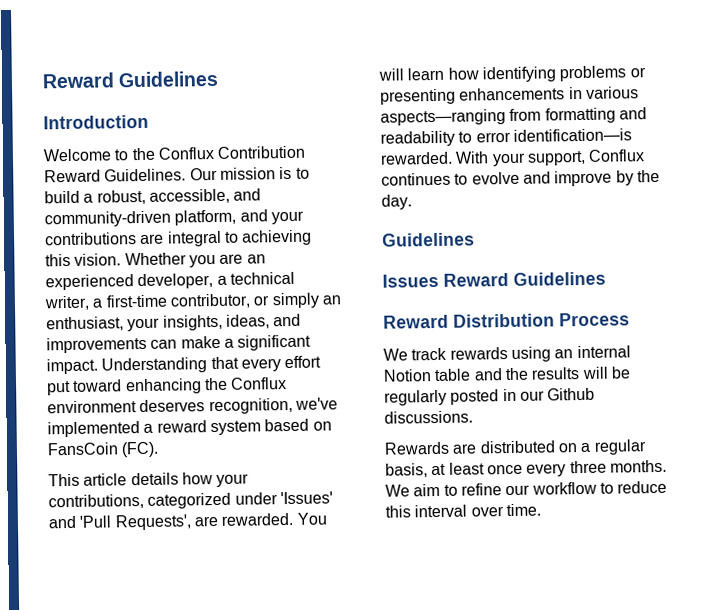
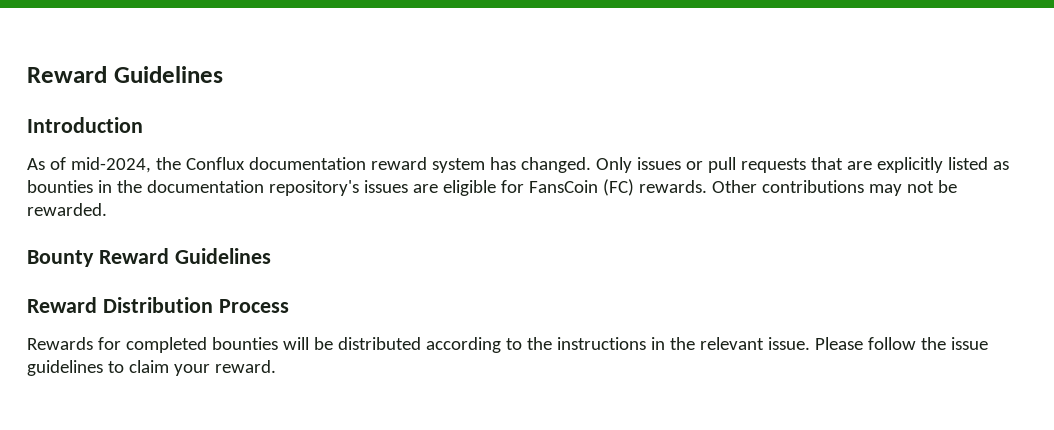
[43,145,306,162] [44,166,310,183] [44,188,262,205] [44,209,304,228] [44,229,313,247] [45,252,266,268] [45,271,295,291] [44,292,341,311] [46,313,302,332] [46,334,312,354] [46,355,322,375] [47,377,288,396] [47,397,338,415] [47,418,332,438] [47,441,160,458] [48,472,250,487] [48,491,333,510] [48,512,327,531] [378,65,646,83] [380,86,639,105] [380,107,647,126] [380,128,632,147] [380,149,646,167] [381,169,660,187] [381,194,412,210] [382,232,475,247] [382,273,439,288] Welcome to the Conflux Contribution Reward Guidelines. Our mission is to build a robust, accessible, and community-driven platform, and your contributions are integral to achieving this vision. Whether you are an experienced developer, a technical writer, a first-time contributor, or simply an enthusiast, your insights, ideas, and improvements can make a significant impact. Understanding that every effort put toward enhancing the Conflux environment deserves recognition, we've implemented a reward system based on FansCoin (FC). // This article details how your contributions, categorized under 'Issues' and 'Pull Requests', are rewarded. You will learn how identifying problems or presenting enhancements in various aspects—ranging from formatting and readability to error identification—is rewarded. With your support, Conflux continues to evolve and improve by the day. // Guidelines // Issues -> [27,157,1009,173] [27,179,957,196] [27,203,107,216] [27,250,94,267] As of mid-2024, the Conflux documentation reward system has changed. Only issues or pull requests that are explicitly listed as bounties in the documentation repository's issues are eligible for FansCoin (FC) rewards. Other contributions may not be rewarded. // Bounty
[383,345,631,362] [383,366,631,382] [384,387,596,406] [384,410,473,424] [384,439,647,455] [385,459,667,478] [385,480,668,497] [385,503,541,518] We track rewards using an internal Notion table and the results will be regularly posted in our Github discussions. // Rewards are distributed on a regular basis, at least once every three months. We aim to refine our workflow to reduce this interval over time. -> [27,337,988,353] [27,360,276,376] Rewards for completed bounties will be distributed according to the instructions in the relevant issue. Please follow the issue guidelines to claim your reward.

